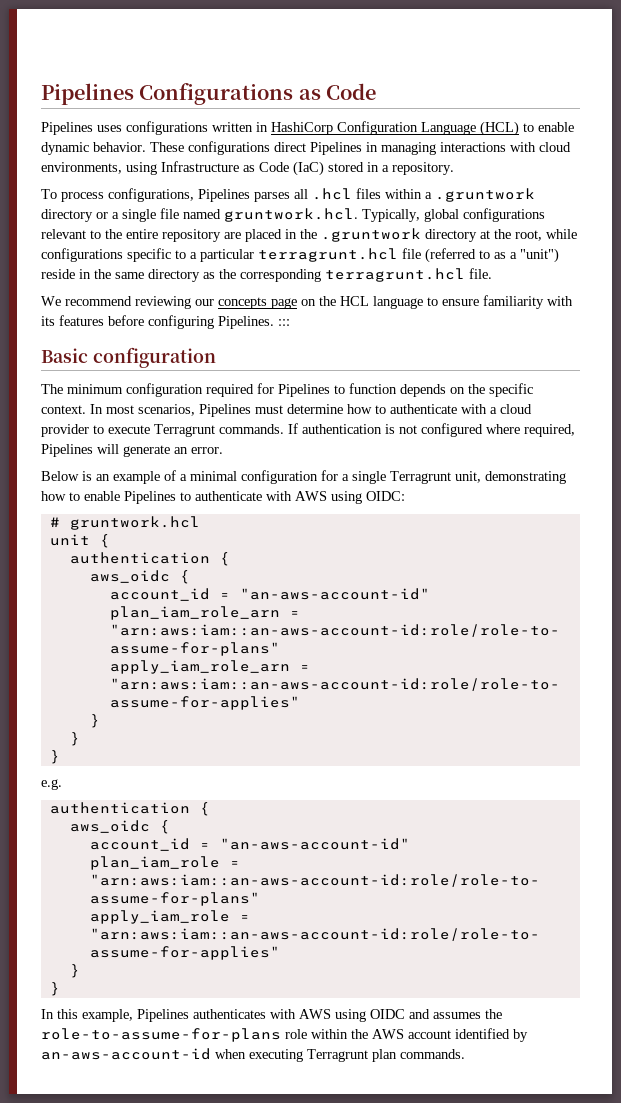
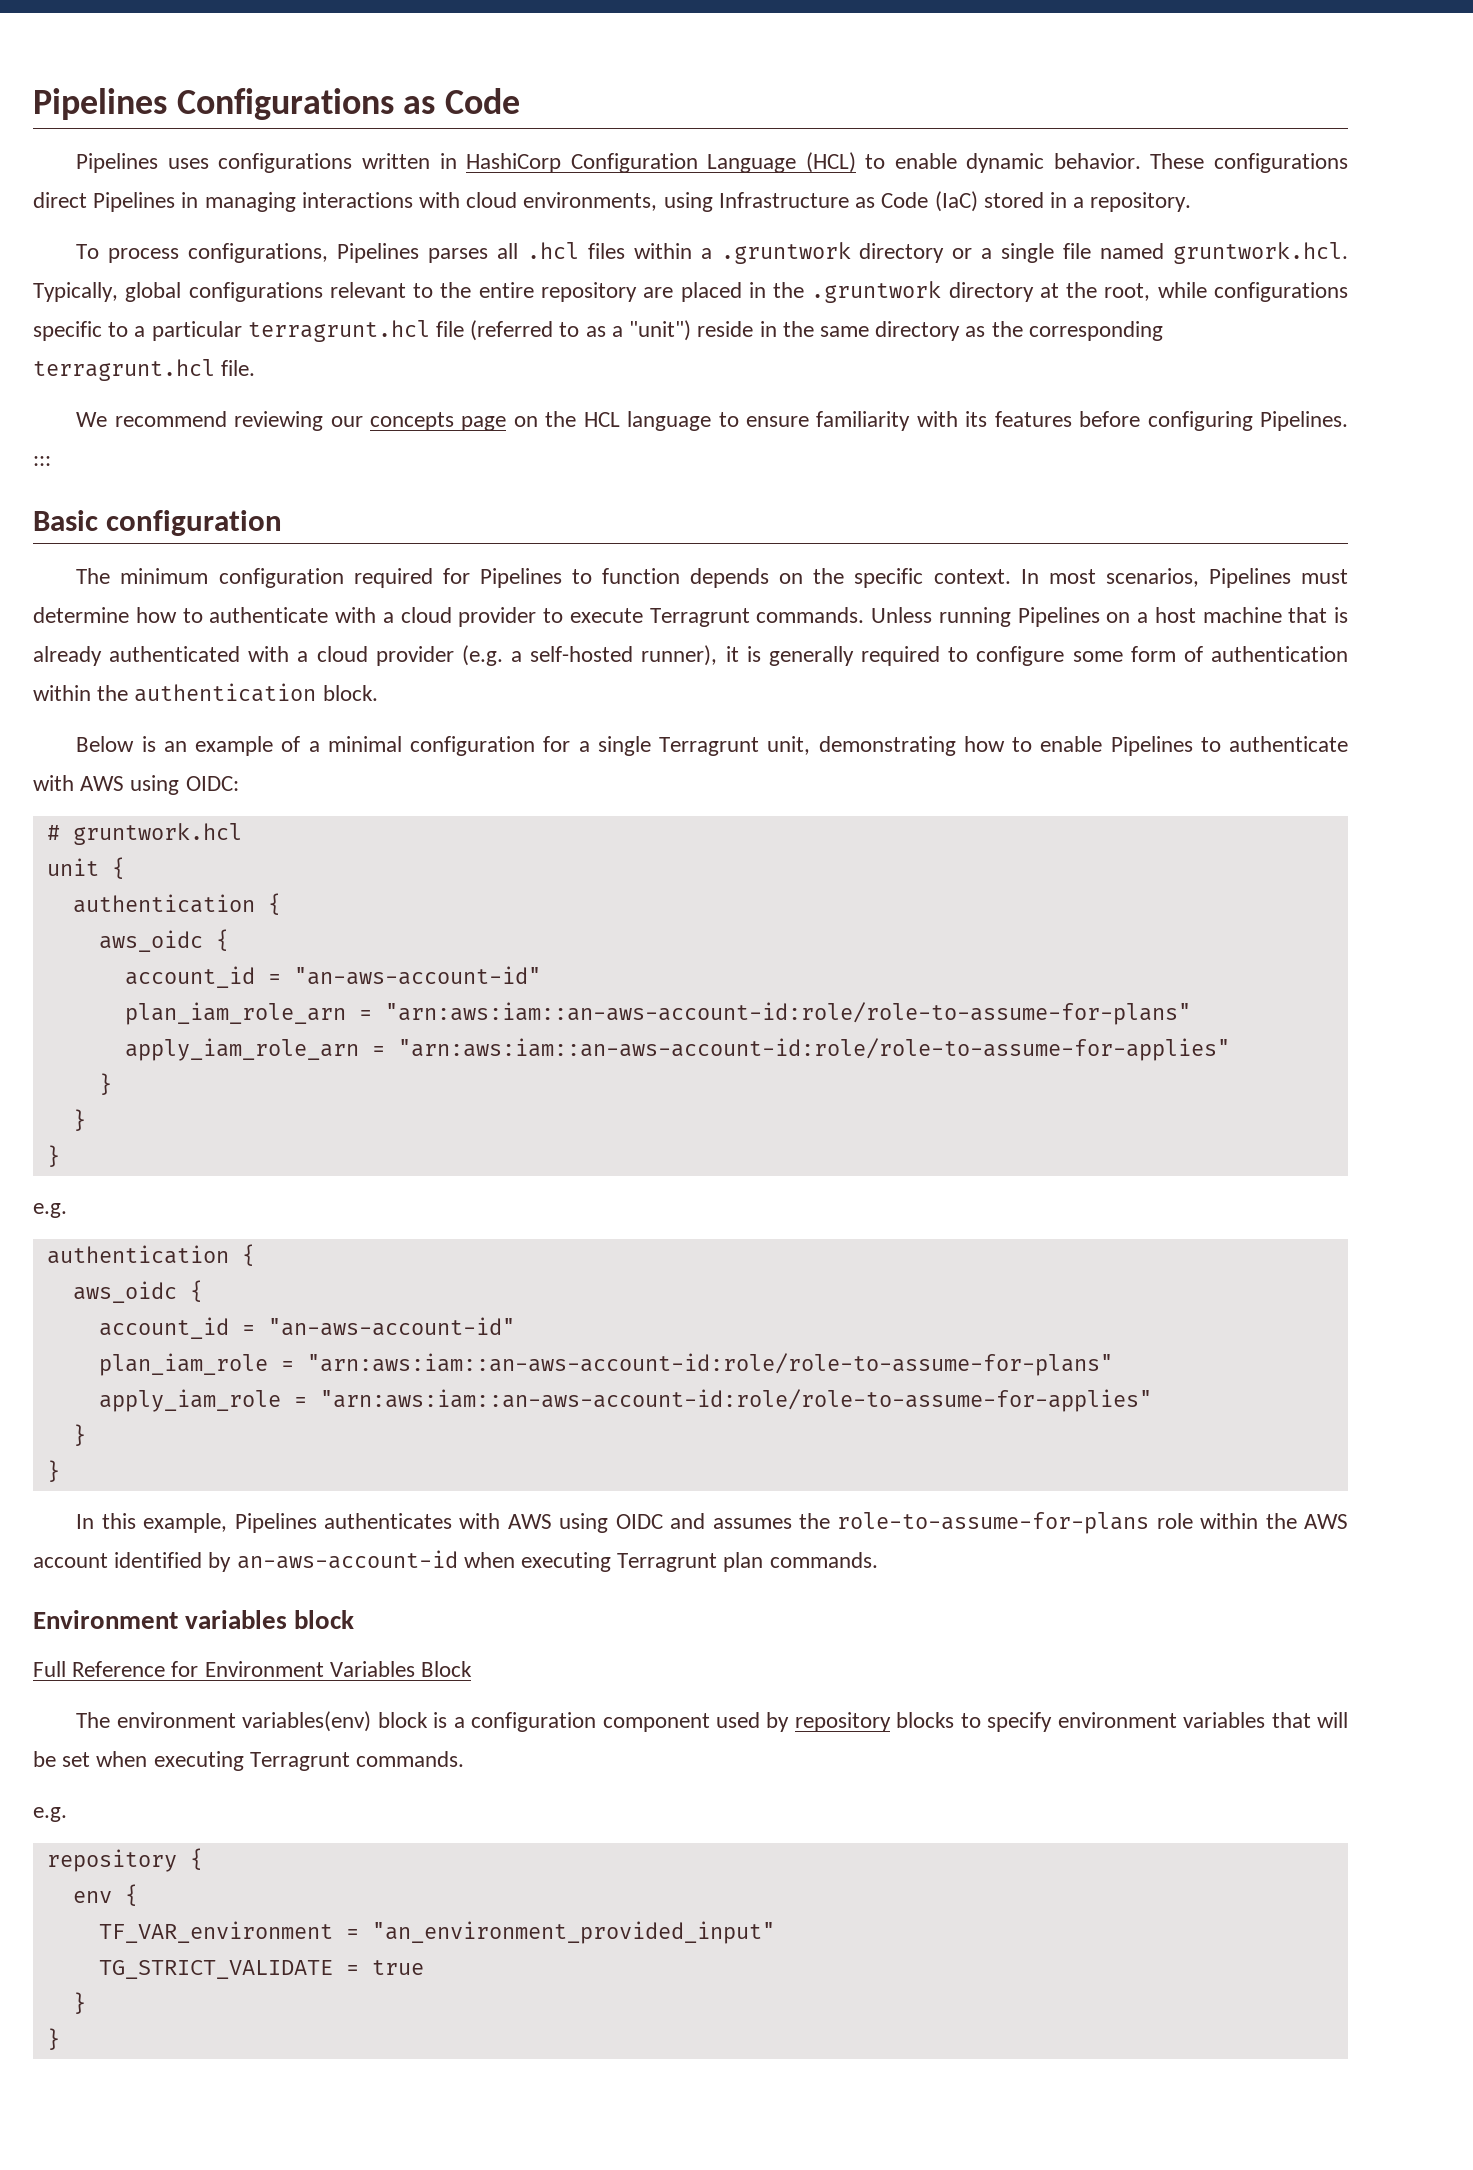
[288,423,575,437] [41,444,223,457] If authentication is not configured where required, Pipelines will generate an error. -> [871,607,1348,627] [33,645,1348,666] [33,683,378,702] Unless running Pipelines on a host machine that is already authenticated with a cloud provider (e.g. a self-hosted runner), it is generally required to configure some form of authentication within the authentication block.
(465, 1054) none -> [33,1610,355,1629] [33,1661,473,1677] [76,1711,1348,1732] [33,1751,465,1771] [33,1807,67,1822] [46,1848,203,1872] [72,1884,138,1906] [98,1921,775,1944] [98,1960,424,1979] [72,1992,86,2014] [46,2028,60,2050] // Environment variables block // Full Reference for Environment Variables Block // The environment variables(env) block is a configuration component used by repository blocks to specify environment variables that will be set when executing Terragrunt commands. // e.g. // repository { // env { // TF_VAR_environment = "an_environment_provided_input" // TG_STRICT_VALIDATE = true // } // }

